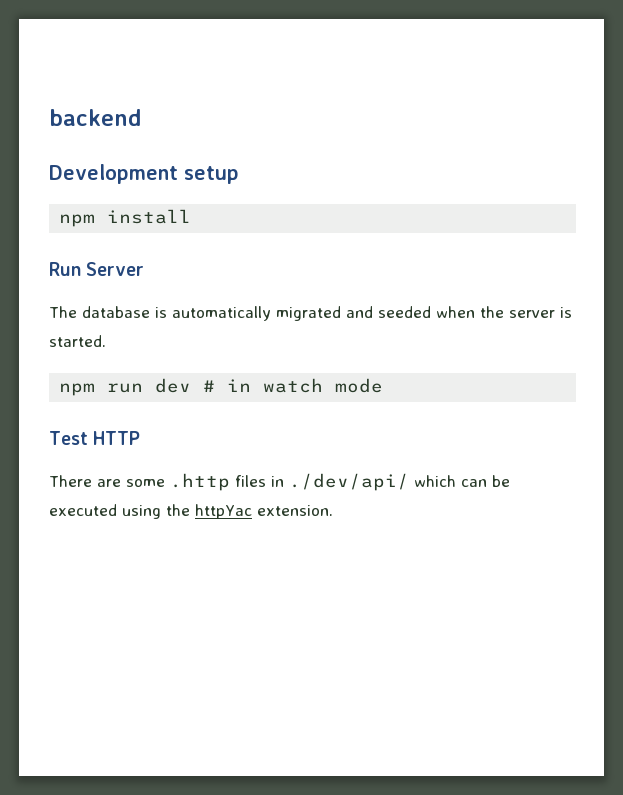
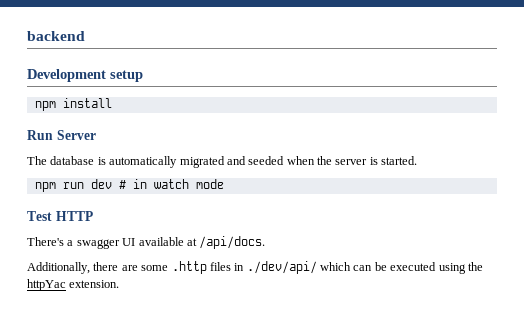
[49,475,92,487] There -> [27,236,266,249] [27,262,119,274] There's a swagger UI available at /api/docs. // Additionally, there

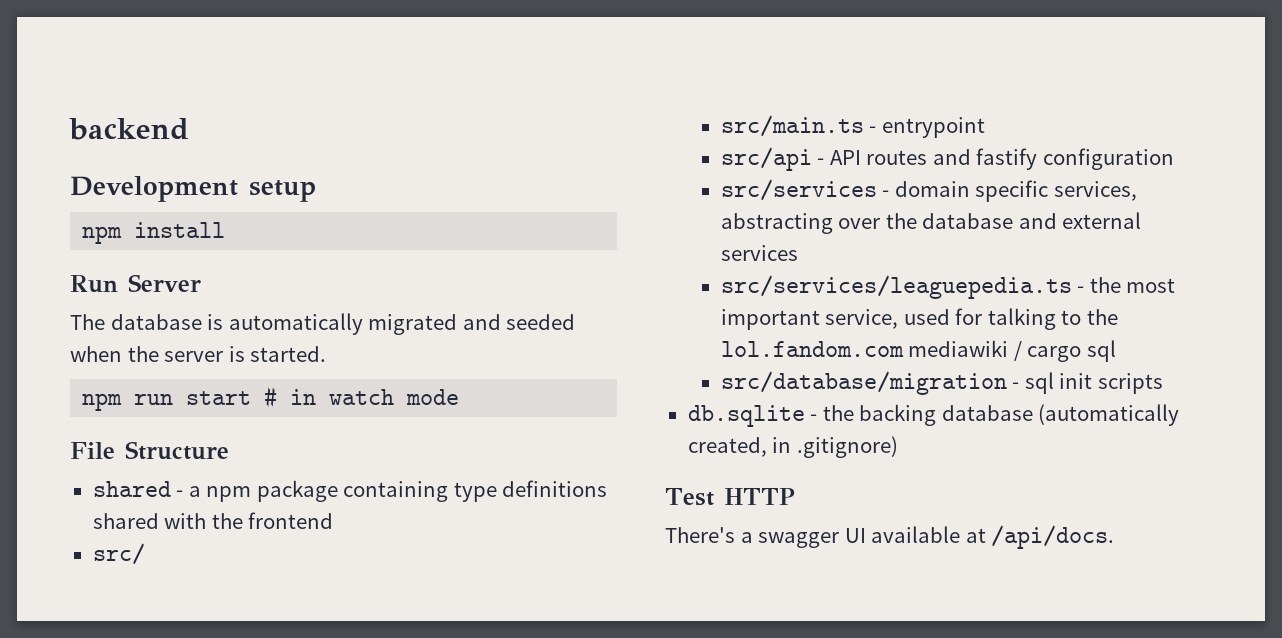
[90,179,112,189] dev -> [186,391,252,405] start
(224, 184) none -> [70,441,229,460] [92,480,608,502] [92,512,334,529] [92,543,145,565] [720,115,985,138] [720,147,1174,171] [720,179,1137,202] [720,212,1142,234] [720,245,798,261] [720,275,1176,299] [720,308,1118,330] [720,340,1116,362] [720,371,1163,395] [687,404,1180,427] [687,436,898,458] // File Structure // shared - a npm package containing type definitions shared with the frontend // src/ // src/main.ts - entrypoint // src/api - API routes and fastify configuration // src/services - domain specific services, abstracting over the database and external services // src/services/leaguepedia.ts - the most important service, used for talking to the lol.fandom.com mediawiki / cargo sql // src/database/migration - sql init scripts // db.sqlite - the backing database (automatically created, in .gitignore)
[27,261,483,274] [27,279,120,291] // Additionally, there are some .http files in ./dev/api/ which can be executed using the httpYac extension. -> (1115, 537) none

